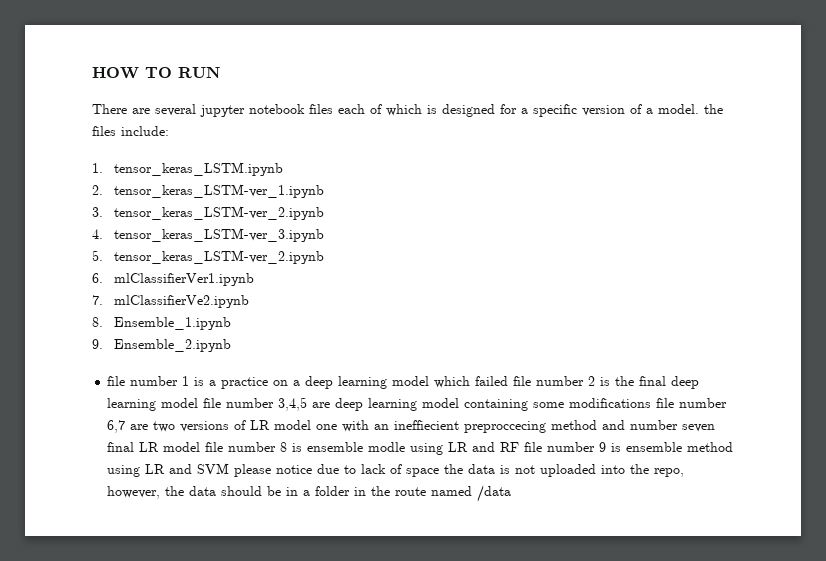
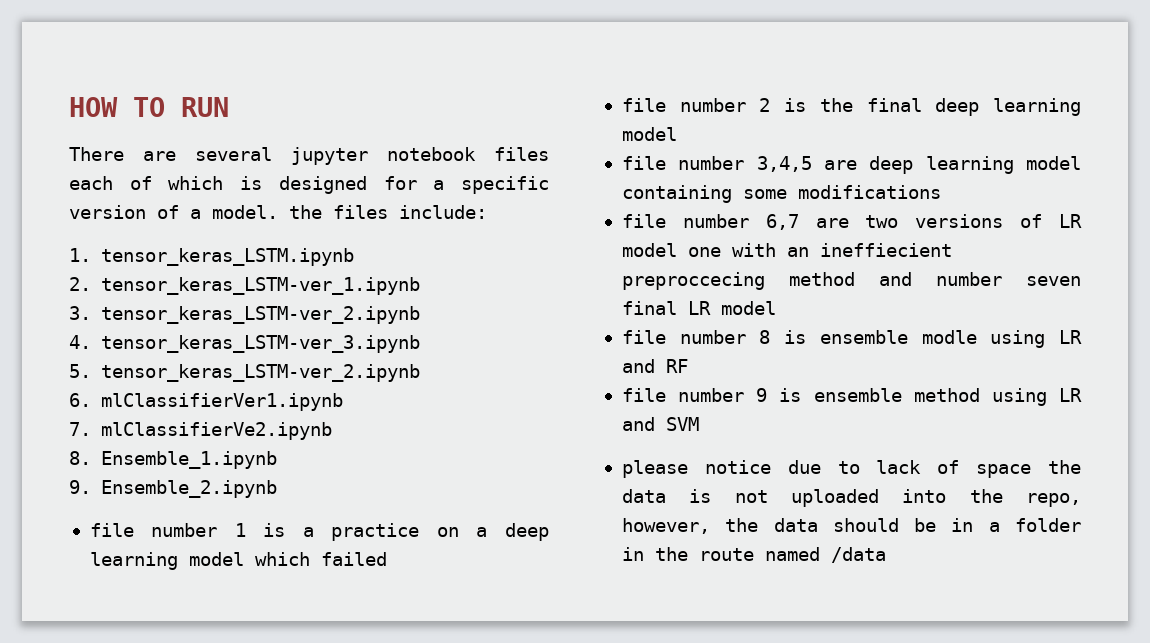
(509, 381) none -> (387, 559) //
(199, 403) none -> (677, 134) //
(652, 403) none -> (941, 192) //
(201, 447) none -> (776, 308) //
(520, 447) none -> (688, 366) //
(230, 468) none -> (699, 424) //

